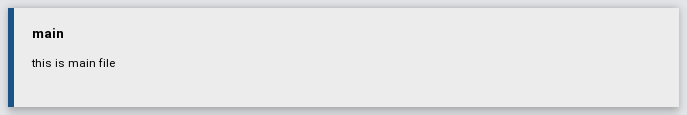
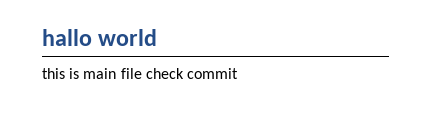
[32,28,64,38] main -> [42,29,158,46] hallo world
(116, 62) none -> [145,68,238,79] check commit

